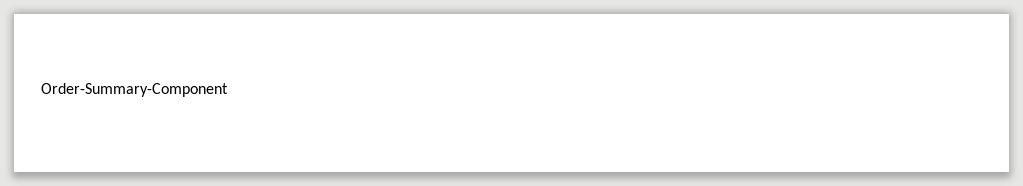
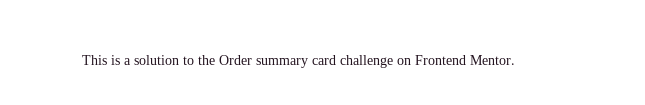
[41,83,228,97] Order-Summary-Component -> [81,55,515,68] This is a solution to the Order summary card challenge on Frontend Mentor.

